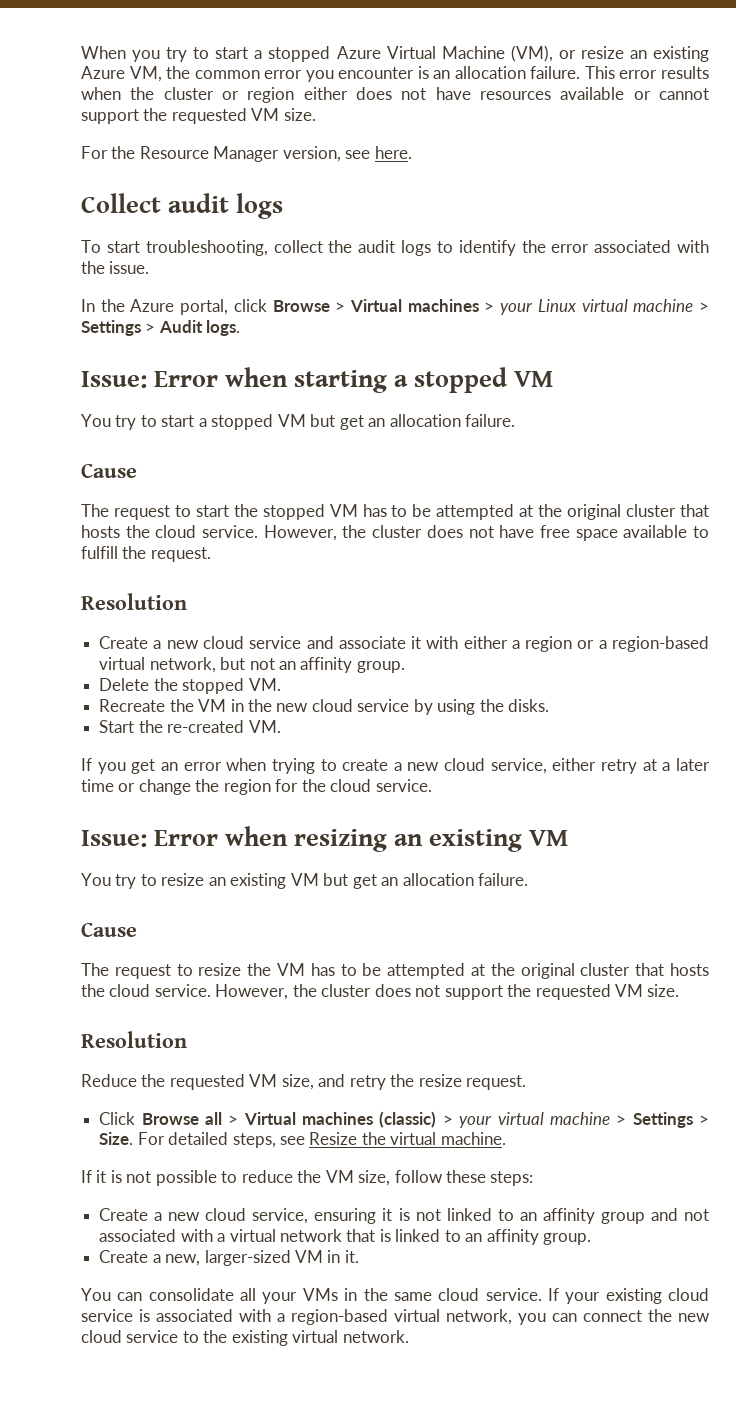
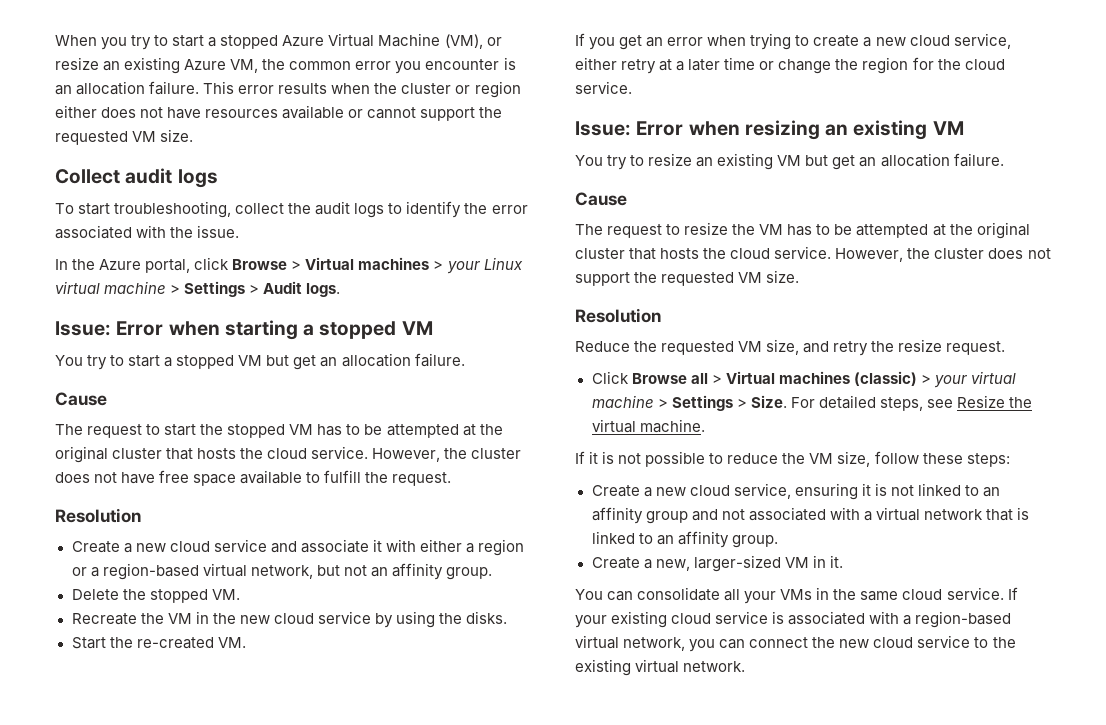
[81,146,412,162] // For the Resource Manager version, see here. -> (194, 135) none

